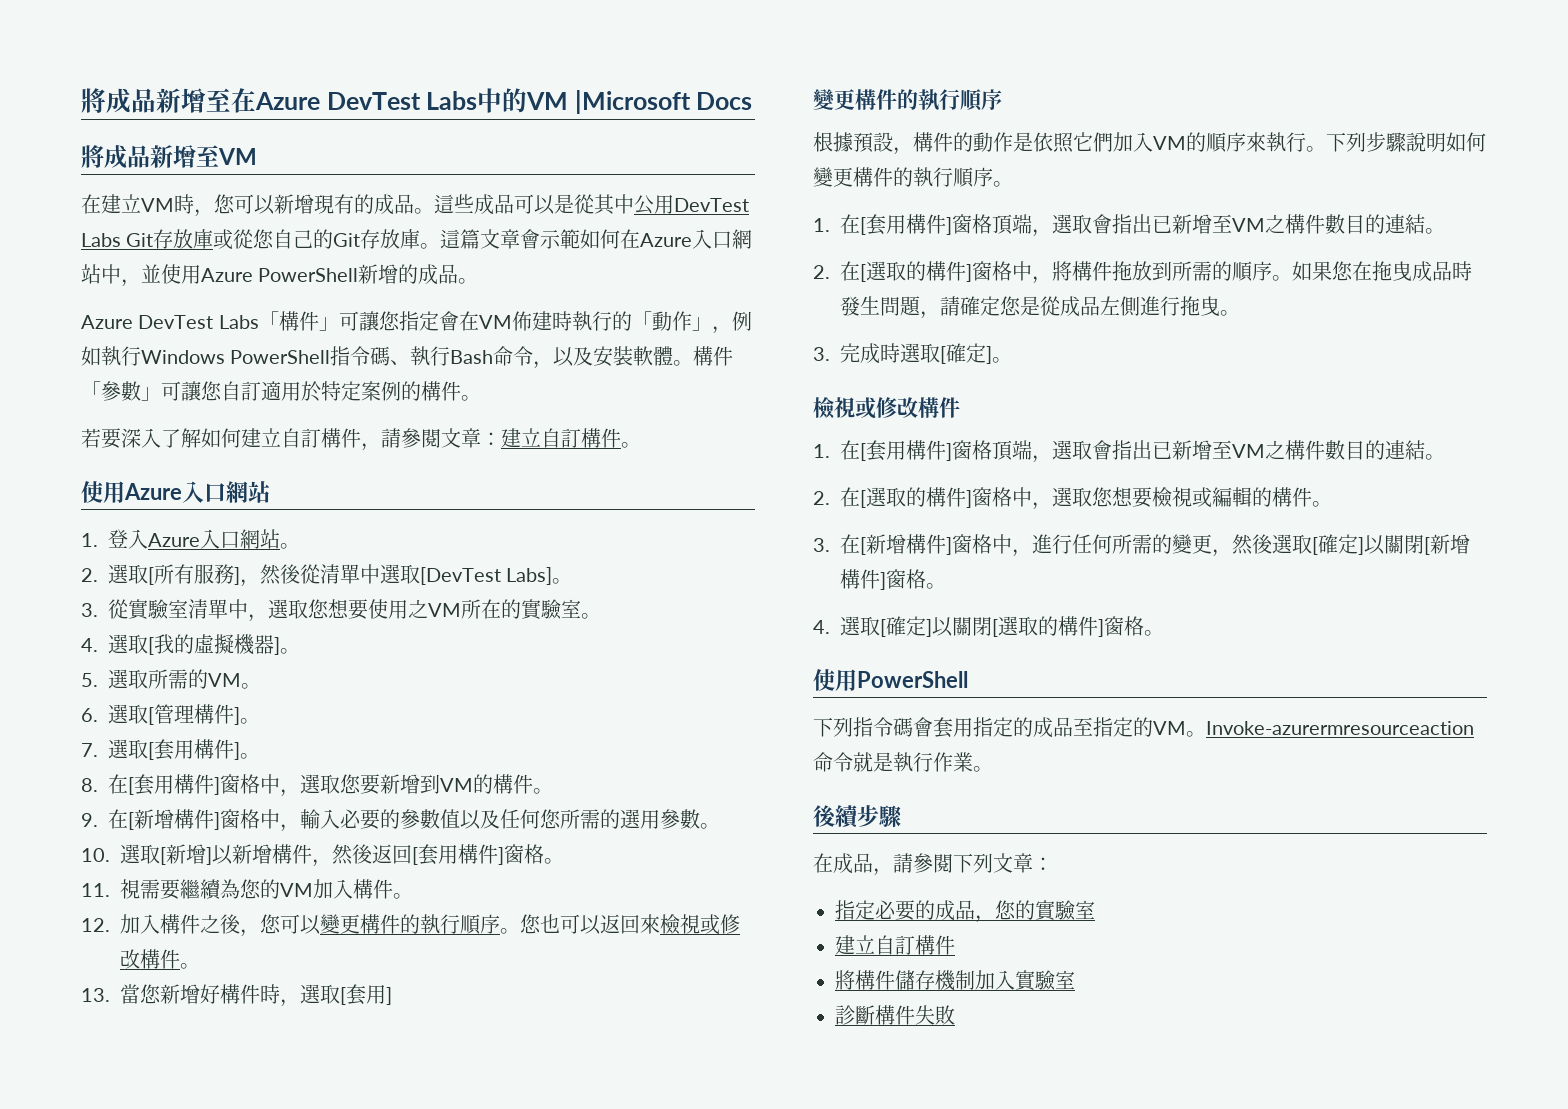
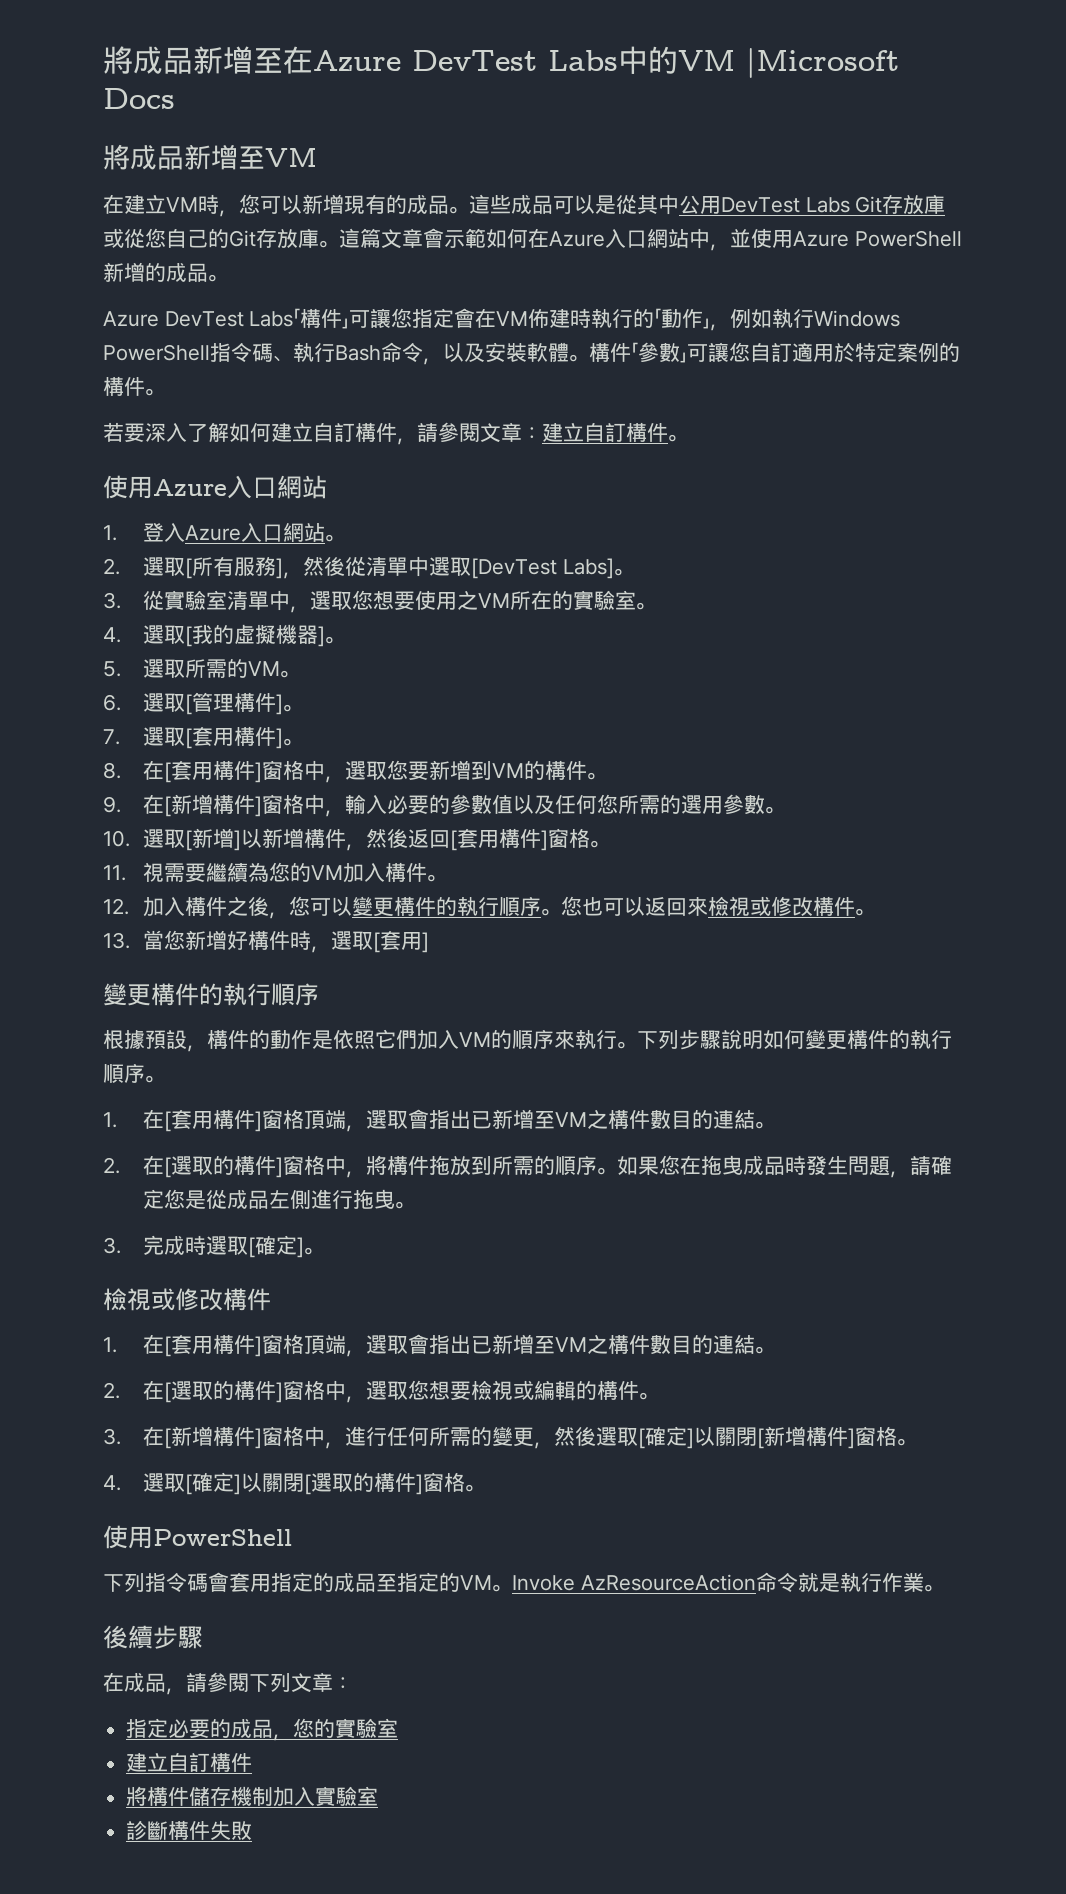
[1206,721,1474,735] Invoke-azurermresourceaction -> [512,1574,756,1591] Invoke AzResourceAction

